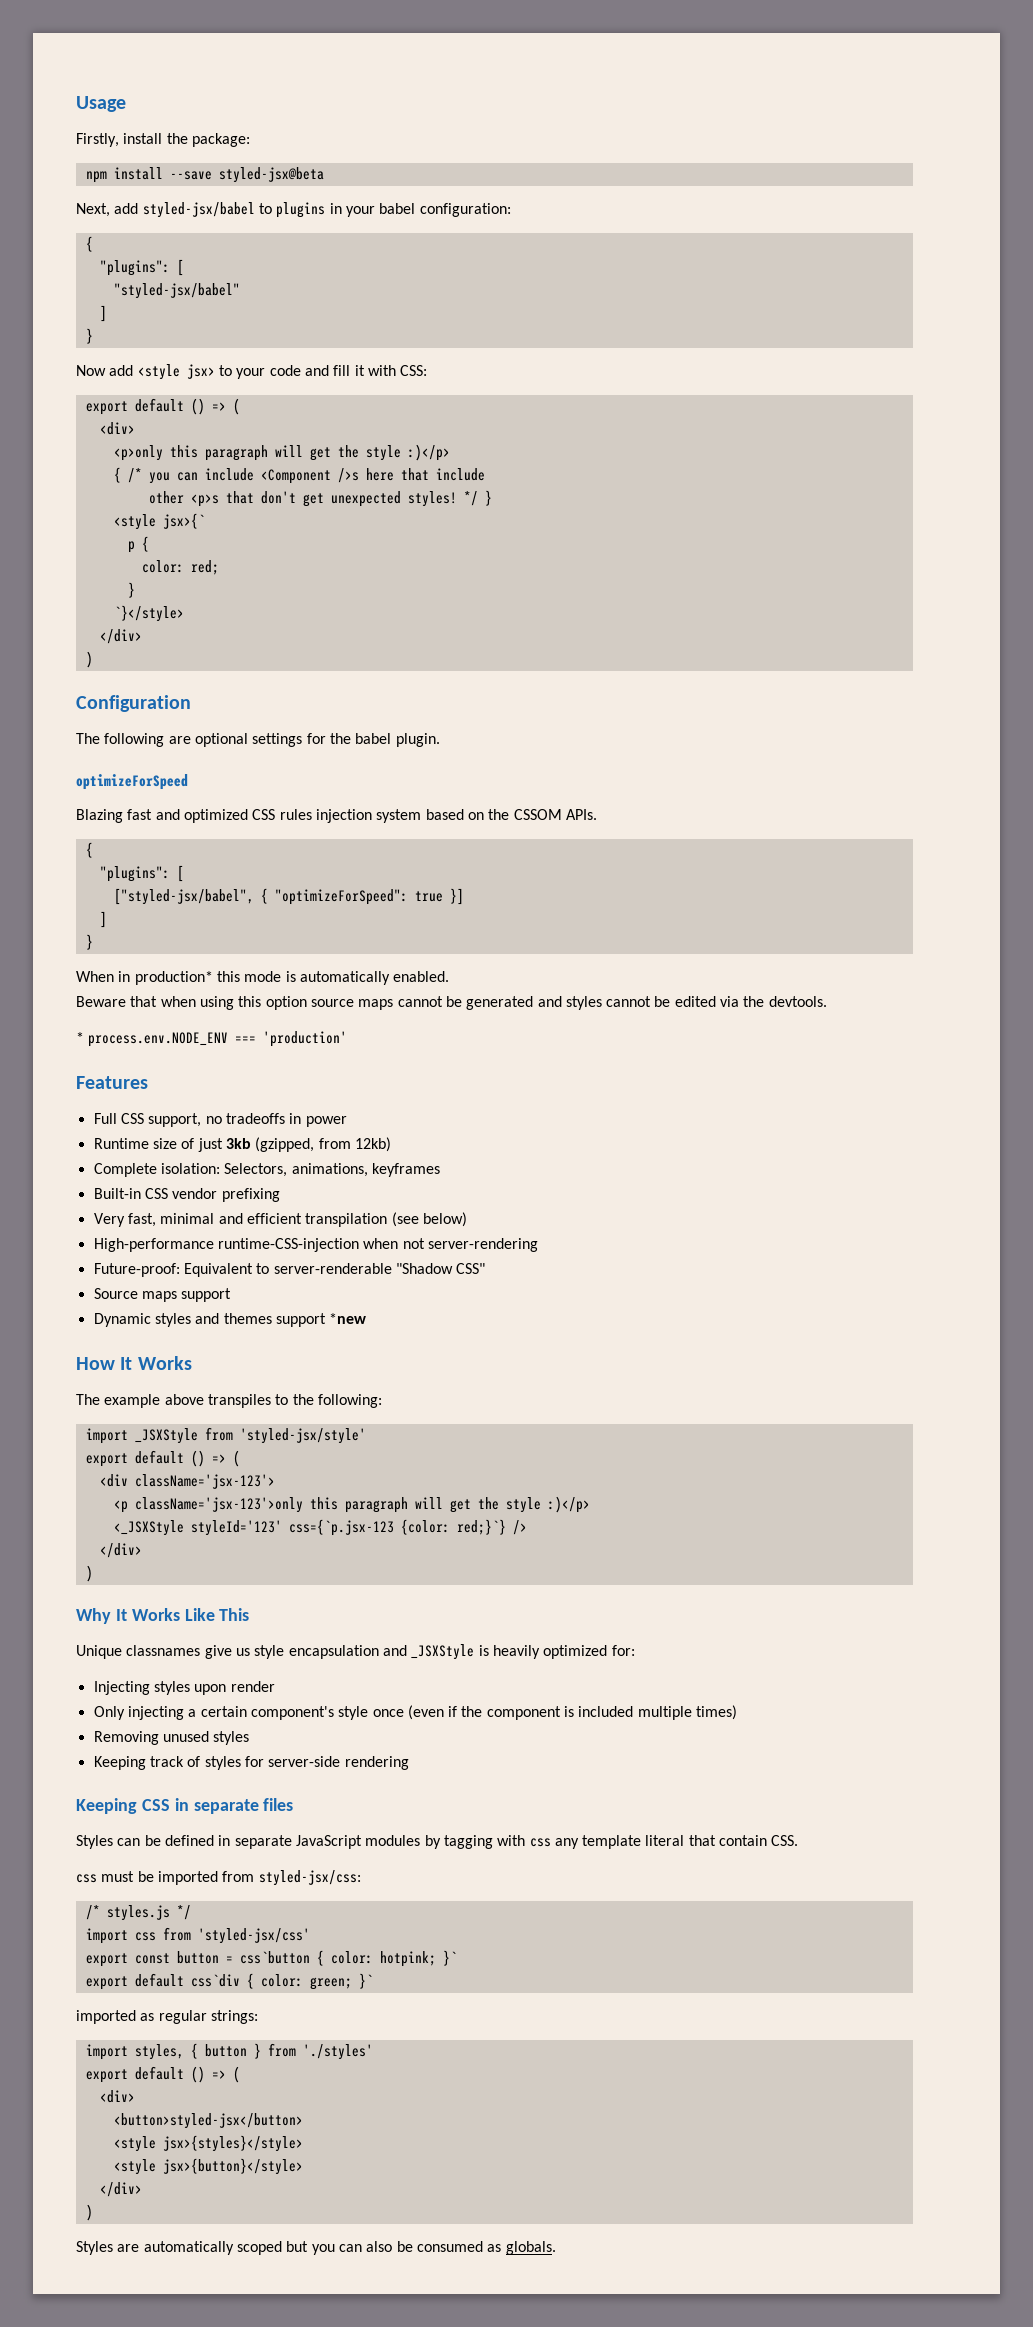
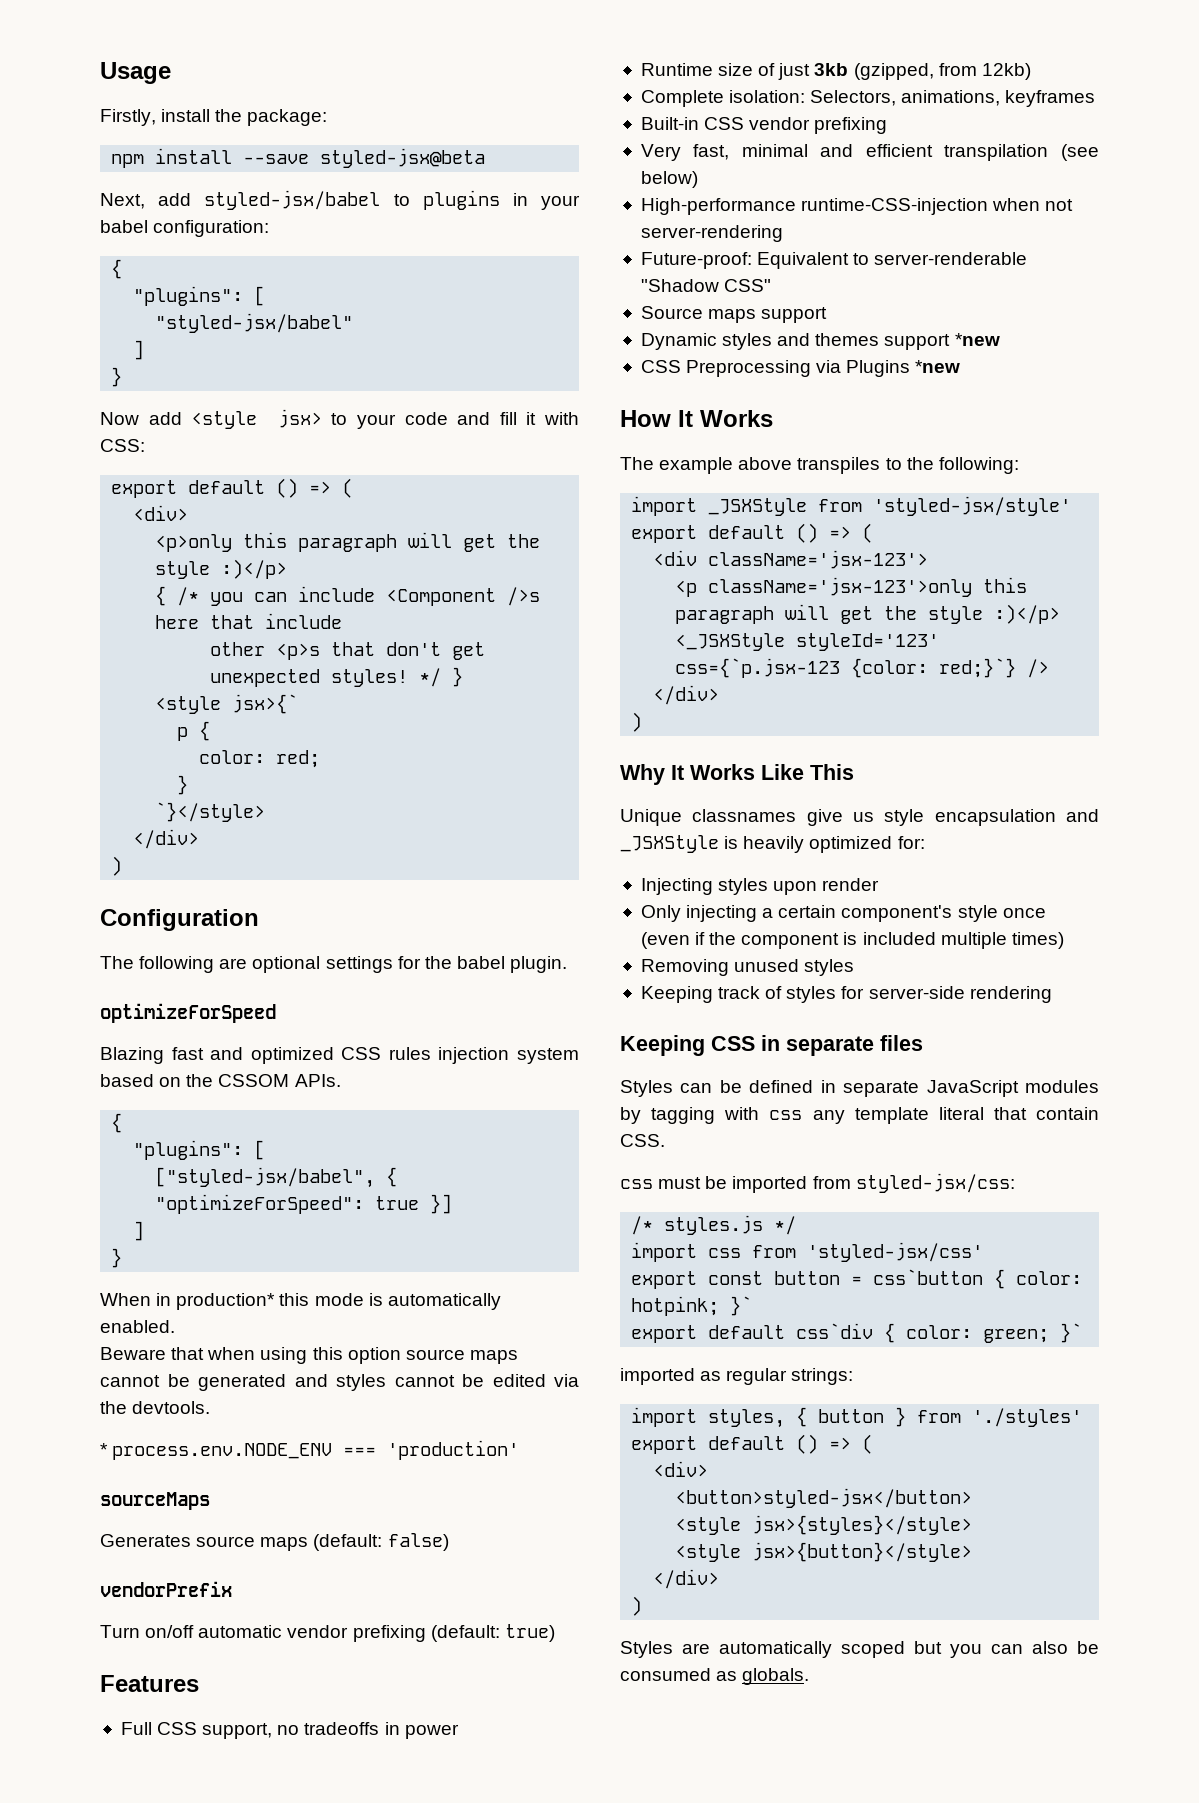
(348, 1039) none -> [100,1492,210,1510] [100,1533,449,1551] [100,1581,232,1597] [100,1624,555,1642] // sourceMaps // Generates source maps (default: false) // vendorPrefix // Turn on/off automatic vendor prefixing (default: true)
(367, 1318) none -> [640,360,961,377] // CSS Preprocessing via Plugins *new

